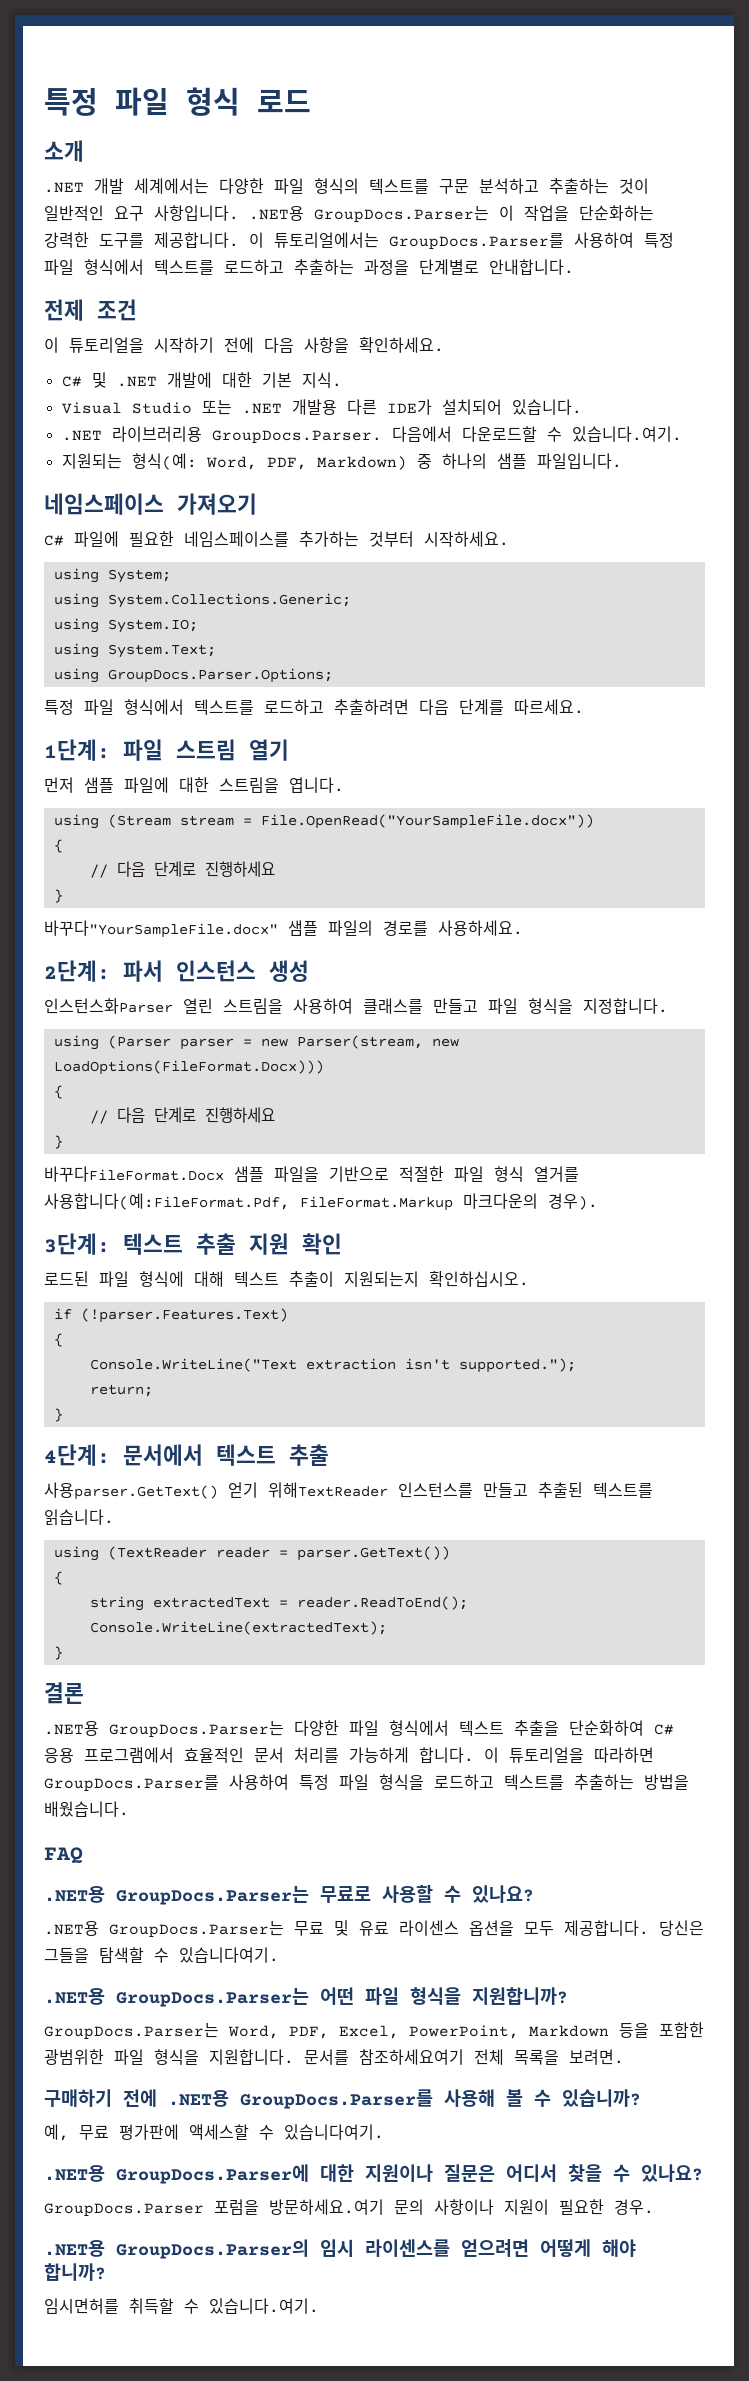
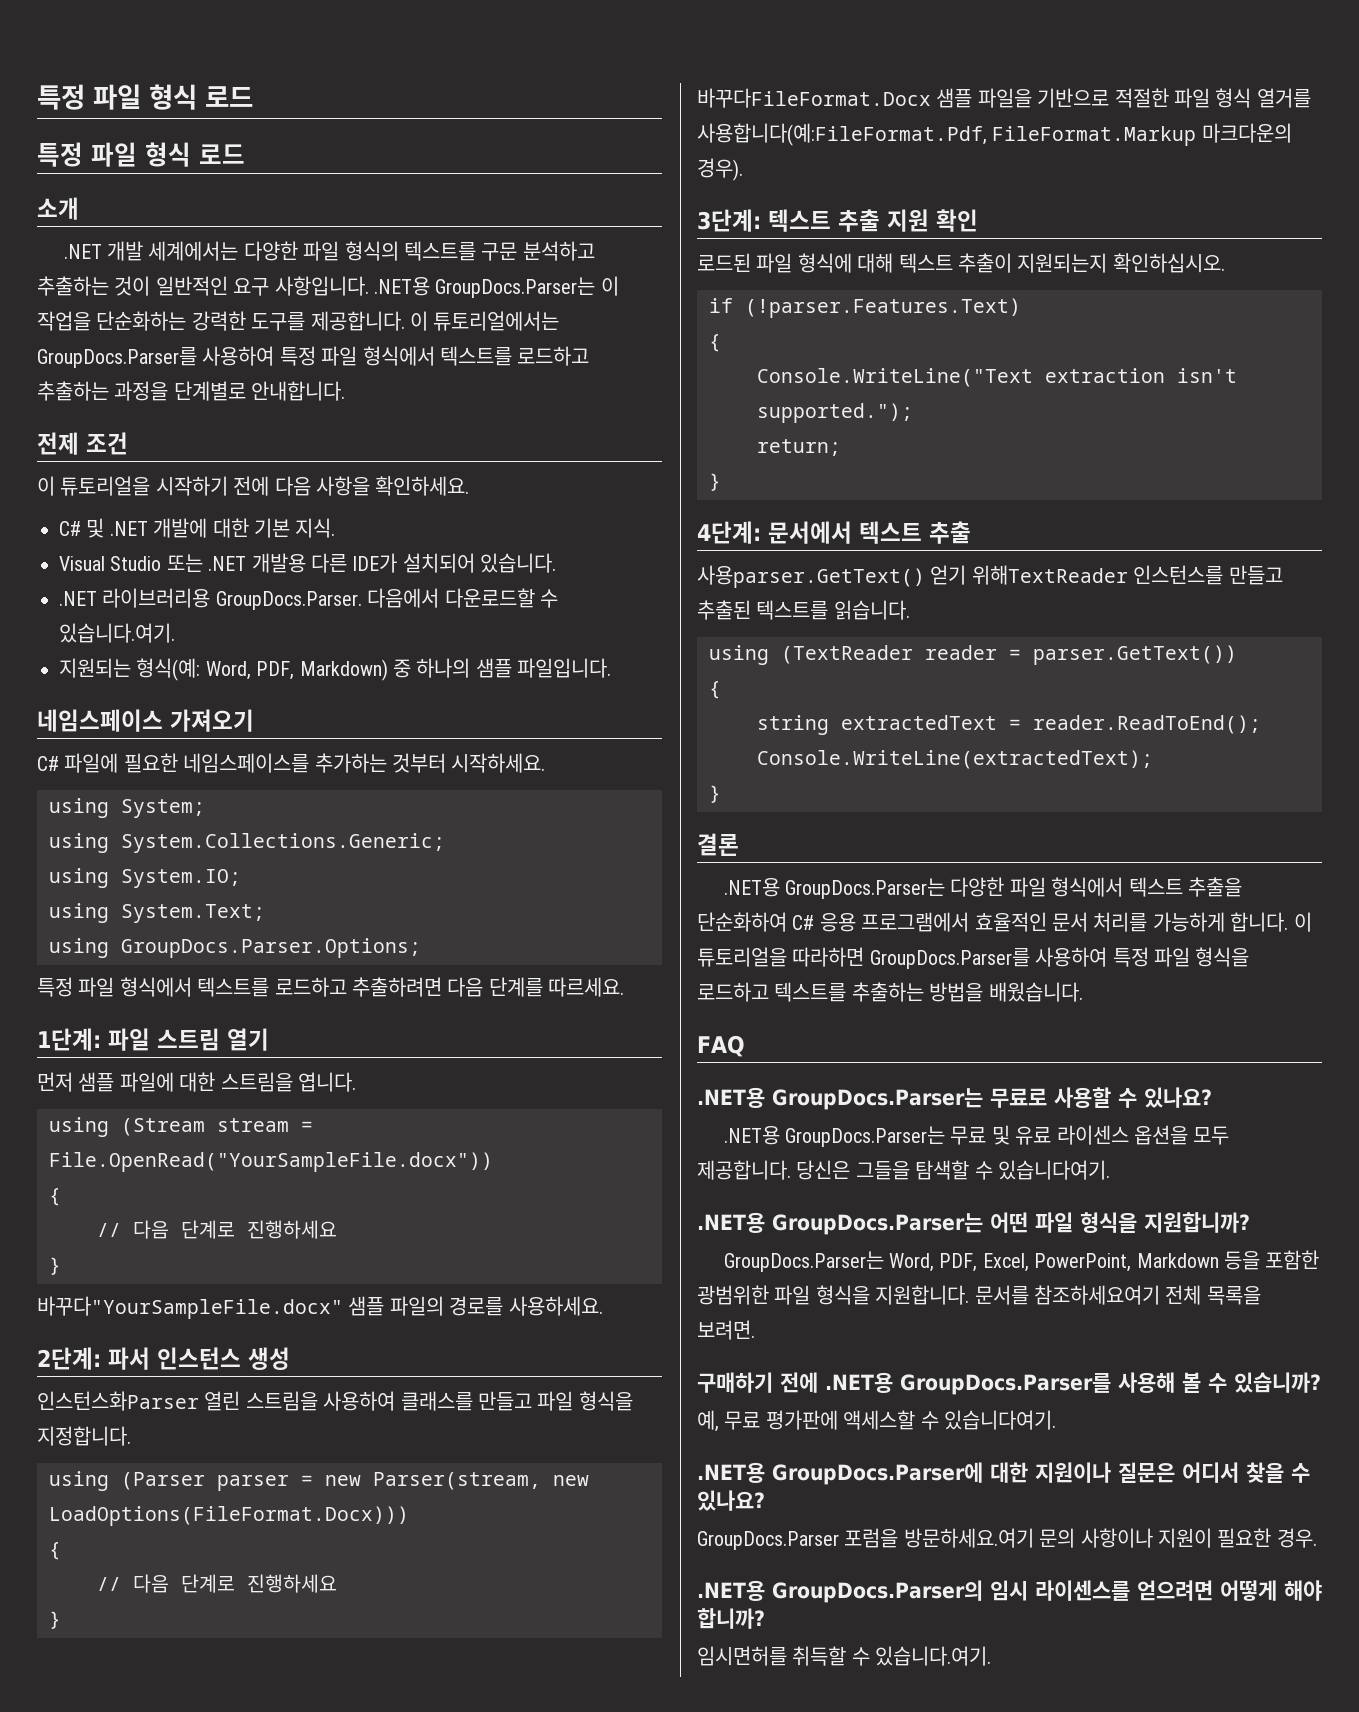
[44,87,311,116] 특정 파일 형식 로드 -> [37,84,253,110] [37,142,245,167] 특정 파일 형식 로드 // 특정 파일 형식 로드

